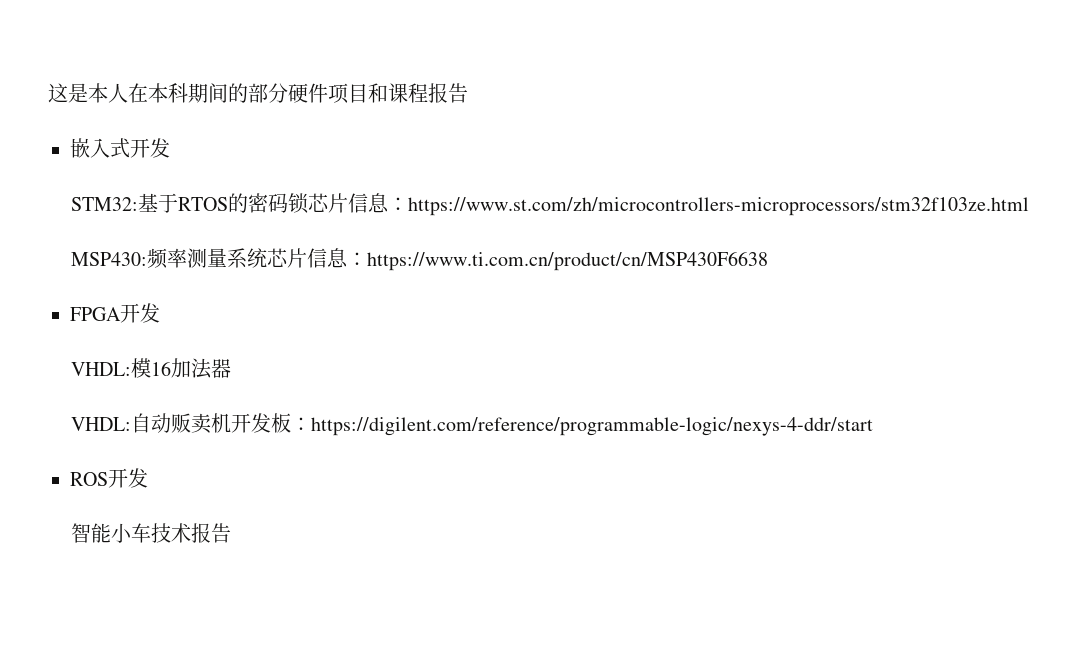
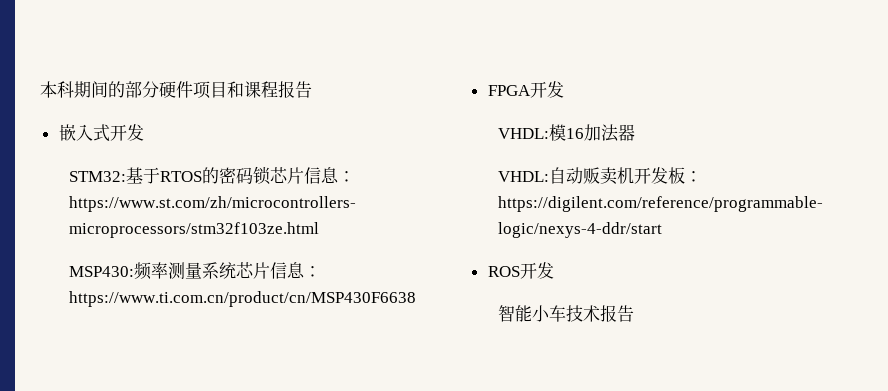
[48,83,148,103] 这是本人在 -> (40, 89) none

